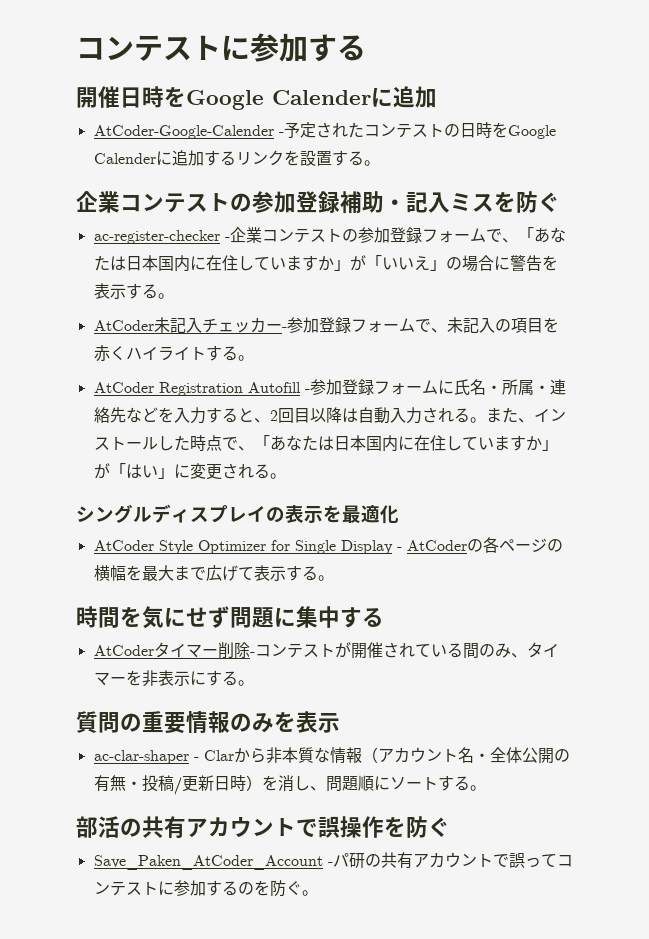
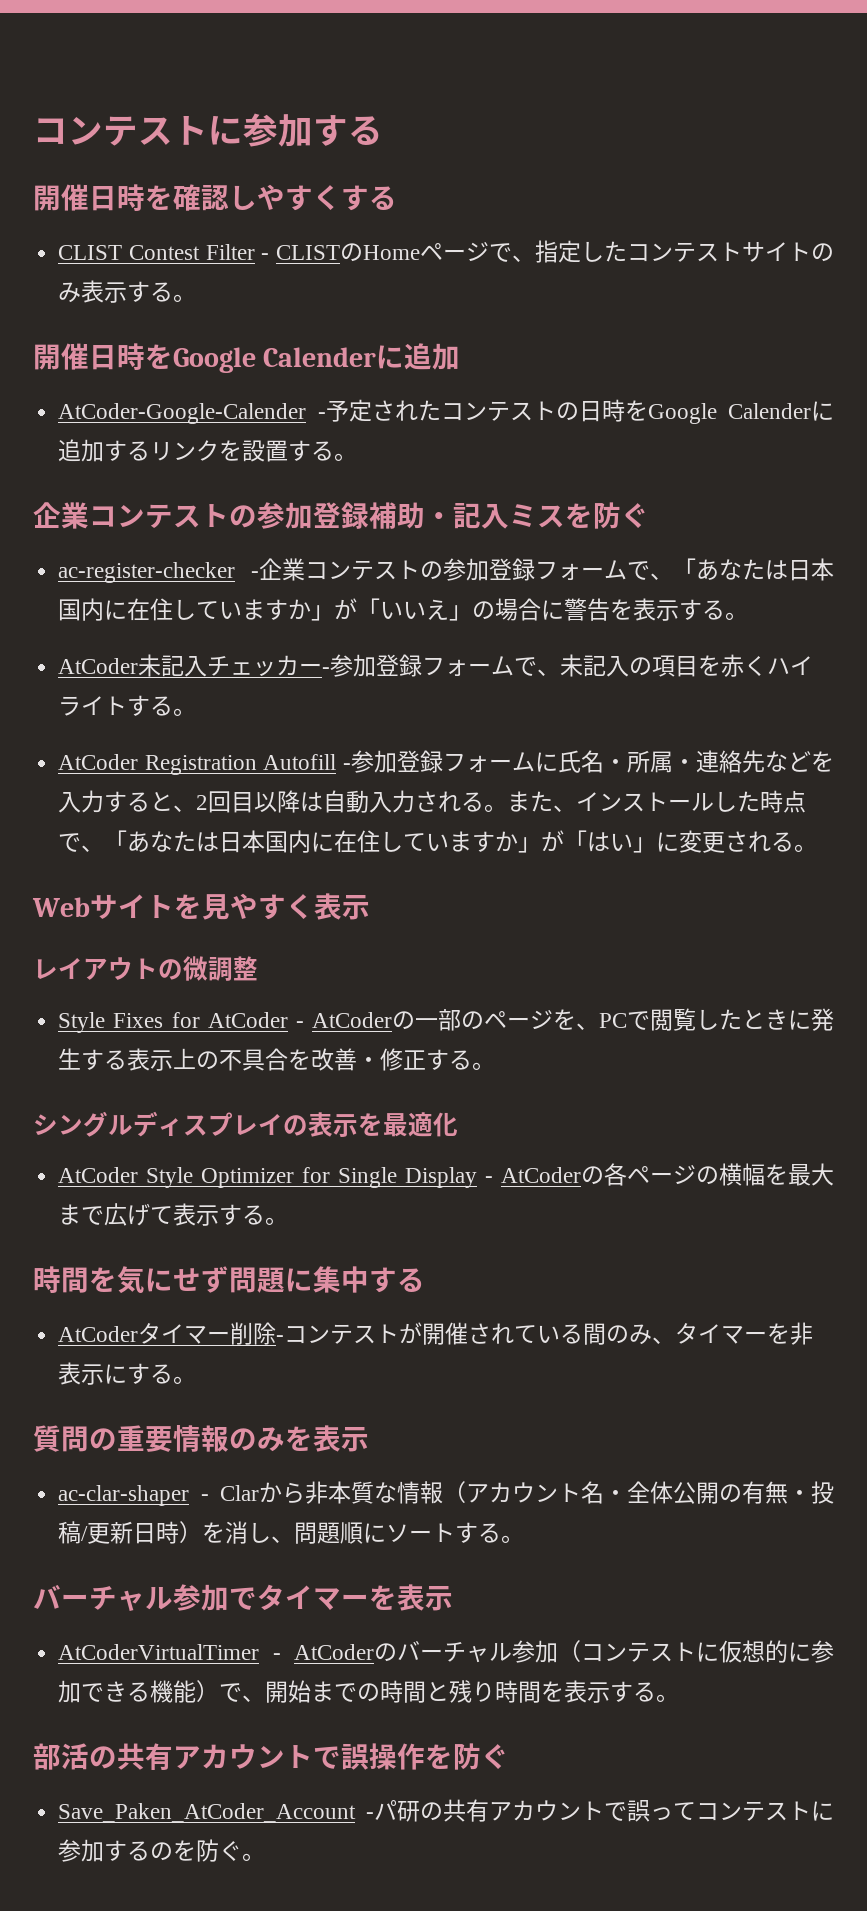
[76,33,366,62] コンテストに参加する -> [33,113,383,147] [33,184,397,211] [58,240,834,263] [58,280,197,303] コンテストに参加する // 開催日時を確認しやすくする // CLIST Contest Filter - CLISTのHomeページで、指定したコンテストサイトのみ表示する。
(286, 476) none -> [32,893,370,920] [33,956,258,981] [58,1008,834,1033] [58,1048,496,1071] // Webサイトを見やすく表示 // レイアウトの微調整 // Style Fixes for AtCoder - AtCoderの一部のページを、PCで閲覧したときに発生する表示上の不具合を改善・修正する。
(486, 788) none -> [33,1584,453,1611] [58,1640,835,1663] [58,1680,680,1703] // バーチャル参加でタイマーを表示 // AtCoderVirtualTimer - AtCoderのバーチャル参加（コンテストに仮想的に参加できる機能）で、開始までの時間と残り時間を表示する。

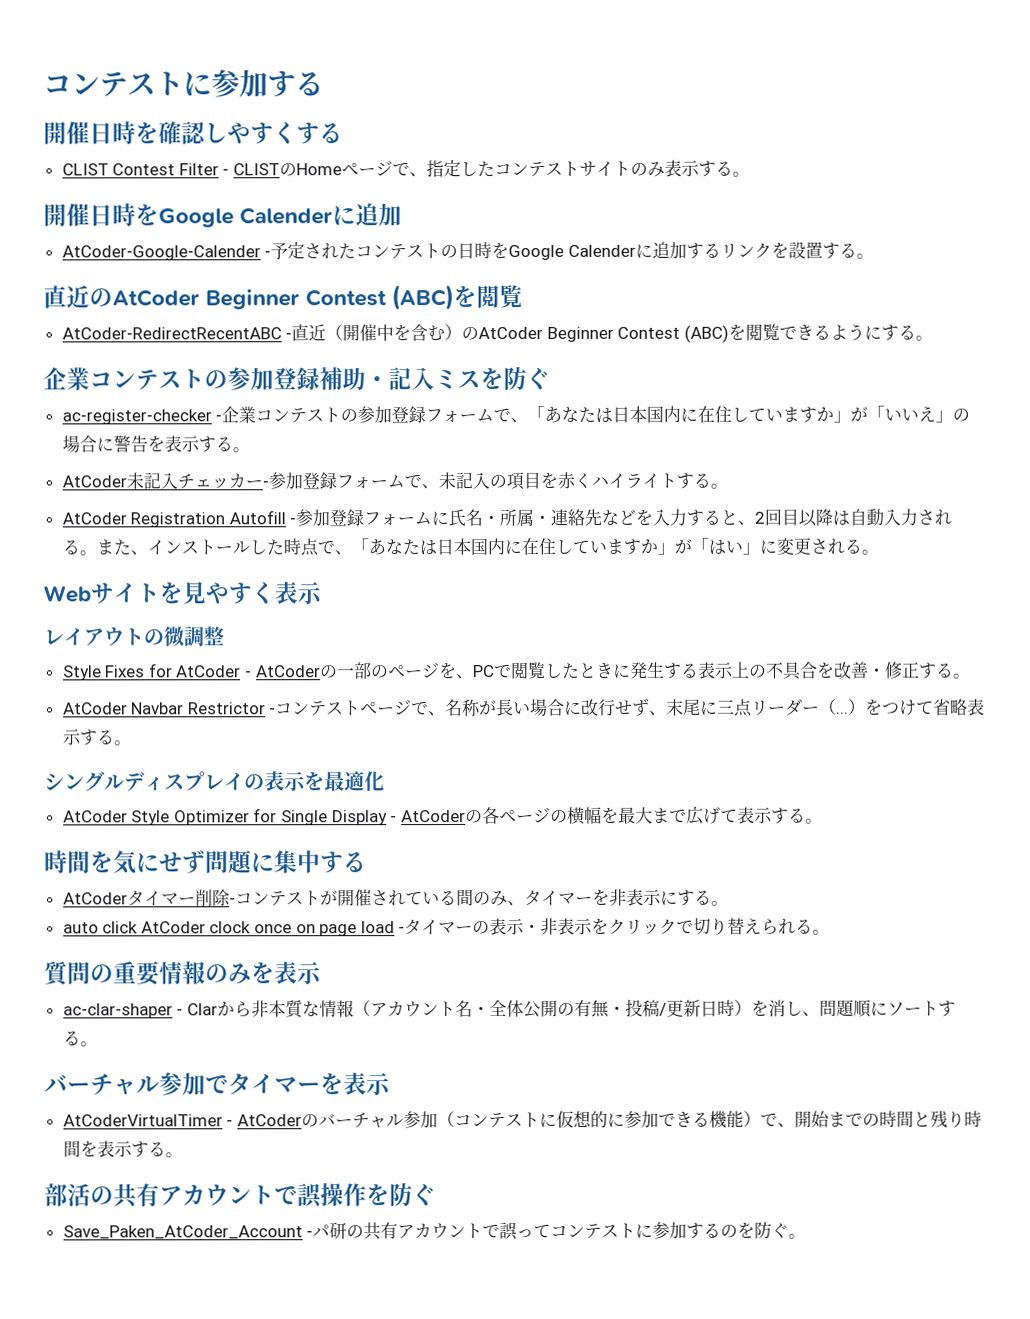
(358, 457) none -> [43,284,524,311] [61,323,934,343] // 直近のAtCoder Beginner Contest (ABC)を閲覧 // AtCoder-RedirectRecentABC -直近（開催中を含む）のAtCoder Beginner Contest (ABC)を閲覧できるようにする。
(496, 1066) none -> [62,698,986,717] [62,728,132,746] // AtCoder Navbar Restrictor -コンテストページで、名称が長い場合に改行せず、末尾に三点リーダー（...）をつけて省略表示する。
(197, 1380) none -> [62,917,831,937] // auto click AtCoder clock once on page load -タイマーの表示・非表示をクリックで切り替えられる。

